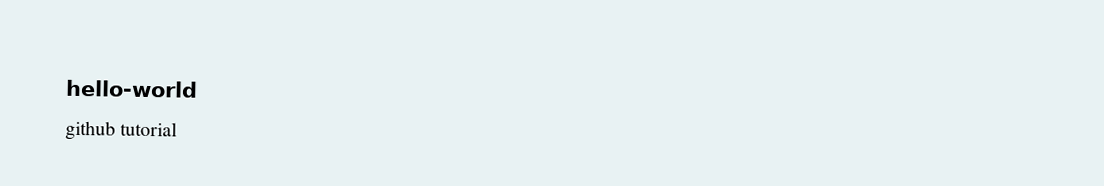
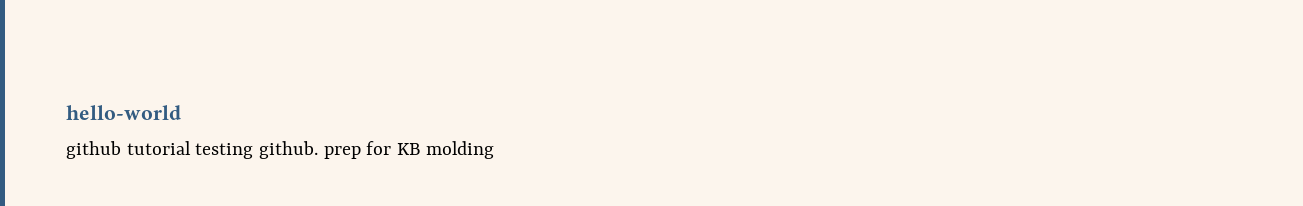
(178, 129) none -> [195,141,494,159] testing github. prep for KB molding

